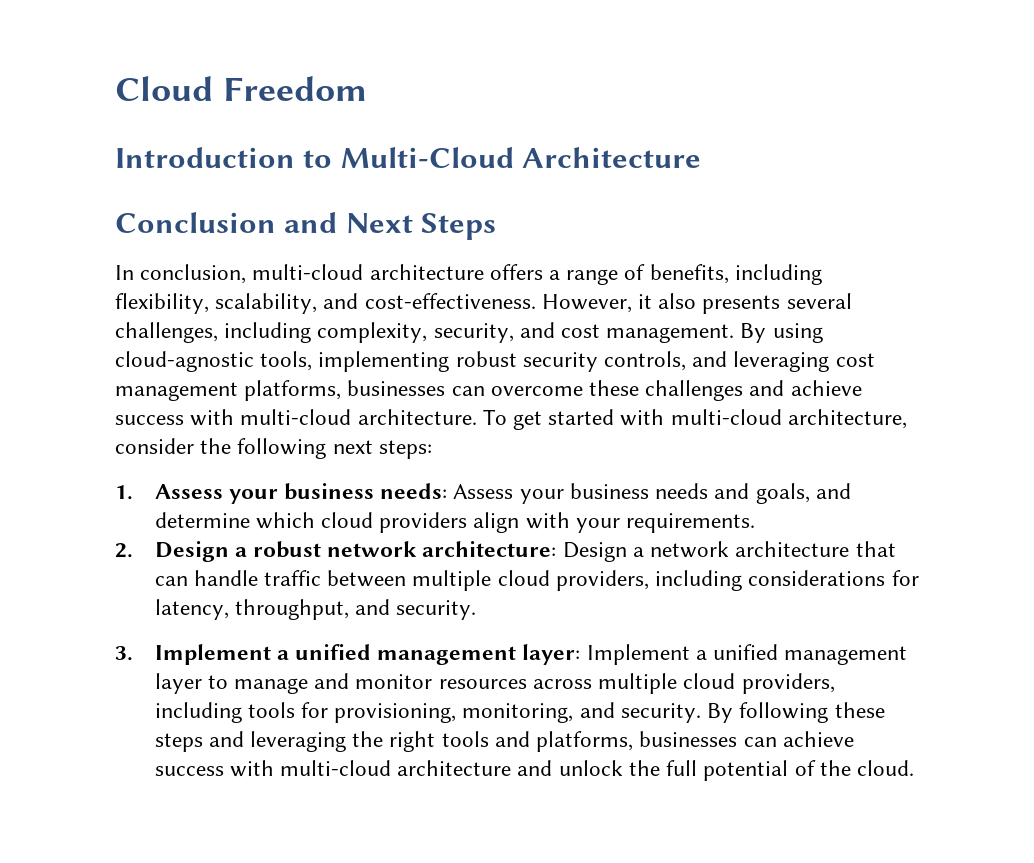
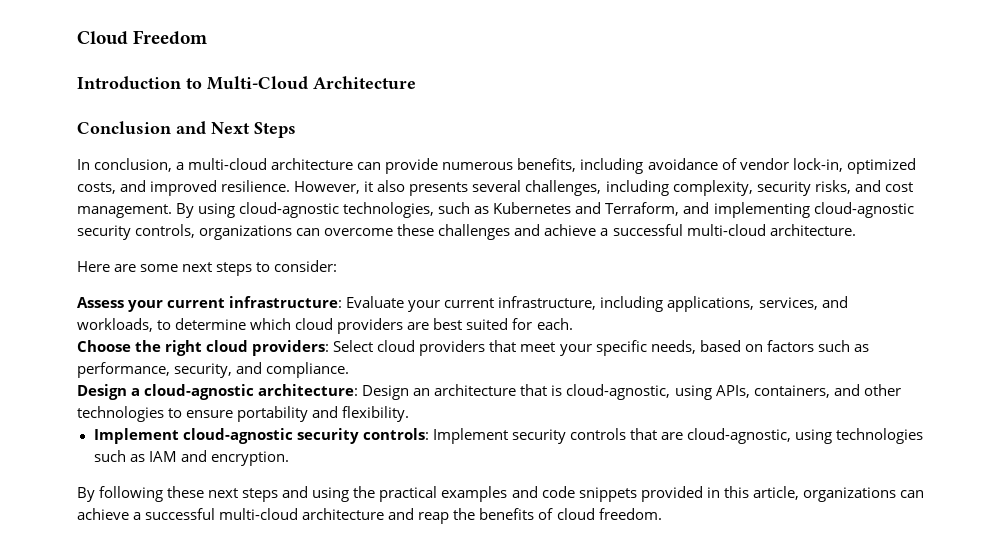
[252,264,822,285] [115,293,536,314] multi-cloud architecture offers a range of benefits, including flexibility, scalability, and cost-effectiveness. -> [176,158,916,174] [77,180,291,196] a multi-cloud architecture can provide numerous benefits, including avoidance of vendor lock-in, optimized costs, and improved resilience.
[433,323,514,343] security, -> [756,180,851,196] security risks,
[260,351,875,372] [115,380,446,401] tools, implementing robust security controls, and leveraging cost management platforms, businesses -> [343,202,914,218] [77,224,293,240] technologies, such as Kubernetes and Terraform, and implementing cloud-agnostic security controls, organizations
[115,409,235,426] success with -> [600,224,683,236] a successful
[482,409,907,430] [115,438,432,459] [115,483,851,504] [154,512,756,533] [115,541,896,562] [154,570,919,591] [154,599,477,620] [115,644,908,665] [154,673,835,694] [154,702,701,723] To get started with multi-cloud architecture, consider the following next steps: // 1. Assess your business needs: Assess your business needs and goals, and determine which cloud providers align with your requirements. // 2. Design a robust network architecture: Design a network architecture that can handle traffic between multiple cloud providers, including considerations for latency, throughput, and security. // 3. Implement a unified management layer: Implement a unified management layer to manage and monitor resources across multiple cloud providers, including tools for provisioning, monitoring, and security. -> [77,260,338,276] [77,296,848,312] [77,318,573,334] [77,340,869,356] [77,362,350,378] [77,384,901,400] [77,406,410,422] [93,428,924,444] [93,450,289,466] // Here are some next steps to consider: // Assess your current infrastructure: Evaluate your current infrastructure, including applications, services, and workloads, to determine which cloud providers are best suited for each. // Choose the right cloud providers: Select cloud providers that meet your specific needs, based on factors such as performance, security, and compliance. // Design a cloud-agnostic architecture: Design an architecture that is cloud-agnostic, using APIs, containers, and other technologies to ensure portability and flexibility. // Implement cloud-agnostic security controls: Implement security controls that are cloud-agnostic, using technologies such as IAM and encryption. //
(885, 710) none -> [208,488,239,498] next
[250,731,854,752] [154,760,914,781] leveraging the right tools and platforms, businesses can achieve success with multi-cloud architecture and unlock the full potential of the cloud. -> [312,486,924,502] [77,508,662,524] using the practical examples and code snippets provided in this article, organizations can achieve a successful multi-cloud architecture and reap the benefits of cloud freedom.

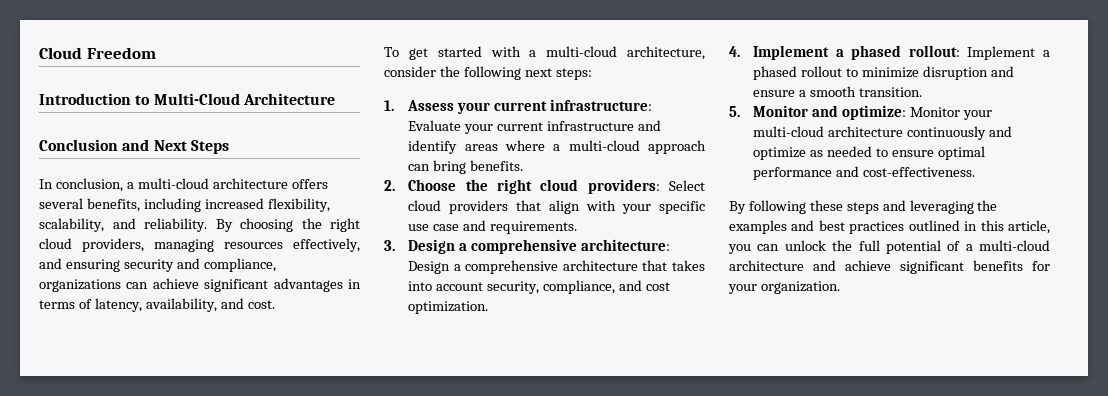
[357,158,916,174] [77,180,913,196] [77,202,914,218] [77,224,856,240] [77,260,338,276] can provide numerous benefits, including avoidance of vendor lock-in, optimized costs, and improved resilience. However, it also presents several challenges, including complexity, security risks, and cost management. By using cloud-agnostic technologies, such as Kubernetes and Terraform, and implementing cloud-agnostic security controls, organizations can overcome these challenges and achieve a successful multi-cloud architecture. // Here are some next steps to consider: // -> [291,179,328,189] [39,198,330,212] [39,218,360,232] [39,238,360,252] [39,258,276,272] [39,278,361,292] [39,298,275,312] [384,46,705,60] [384,66,592,80] [384,100,394,111] offers several benefits, including increased flexibility, scalability, and reliability. By choosing the right cloud providers, managing resources effectively, and ensuring security and compliance, organizations can achieve significant advantages in terms of latency, availability, and cost. // To get started with a multi-cloud architecture, consider the following next steps: // 1.
[498,296,848,312] [77,318,573,334] infrastructure, including applications, services, and workloads, to determine which cloud providers are best suited for each. // -> [547,120,662,131] [408,140,706,154] [408,160,524,174] [384,180,395,191] infrastructure and identify areas where a multi-cloud approach can bring benefits. // 2.
[520,340,869,356] [77,362,350,378] [77,384,255,400] meet your specific needs, based on factors such as performance, security, and compliance. // Design a cloud-agnostic -> [549,200,705,214] [408,220,578,234] [384,239,578,254] align with your specific use case and requirements. // 3. Design a comprehensive
[413,384,901,400] [77,406,410,422] [93,428,924,444] [93,450,289,466] an architecture that is cloud-agnostic, using APIs, containers, and other technologies to ensure portability and flexibility. // Implement cloud-agnostic security controls: Implement security controls that are cloud-agnostic, using technologies such as IAM and encryption. -> [453,260,705,274] [408,280,670,294] [408,301,489,314] [729,45,1050,60] [753,66,1014,80] [753,86,923,97] [729,105,993,120] [753,126,1013,140] [753,146,985,160] [753,166,976,180] a comprehensive architecture that takes into account security, compliance, and cost optimization. // 4. Implement a phased rollout: Implement a phased rollout to minimize disruption and ensure a smooth transition. // 5. Monitor and optimize: Monitor your multi-cloud architecture continuously and optimize as needed to ensure optimal performance and cost-effectiveness.
[208,488,239,498] next -> (843, 205) none
[312,486,924,502] [77,508,662,524] using the practical examples and code snippets provided in this article, organizations can achieve a successful multi-cloud architecture and reap the benefits of cloud freedom. -> [909,200,998,214] [729,220,1050,234] [728,240,1050,254] [729,260,1050,274] [728,281,840,294] leveraging the examples and best practices outlined in this article, you can unlock the full potential of a multi-cloud architecture and achieve significant benefits for your organization.

